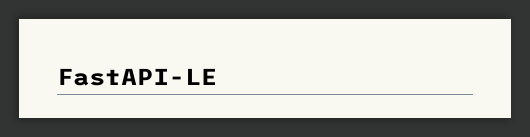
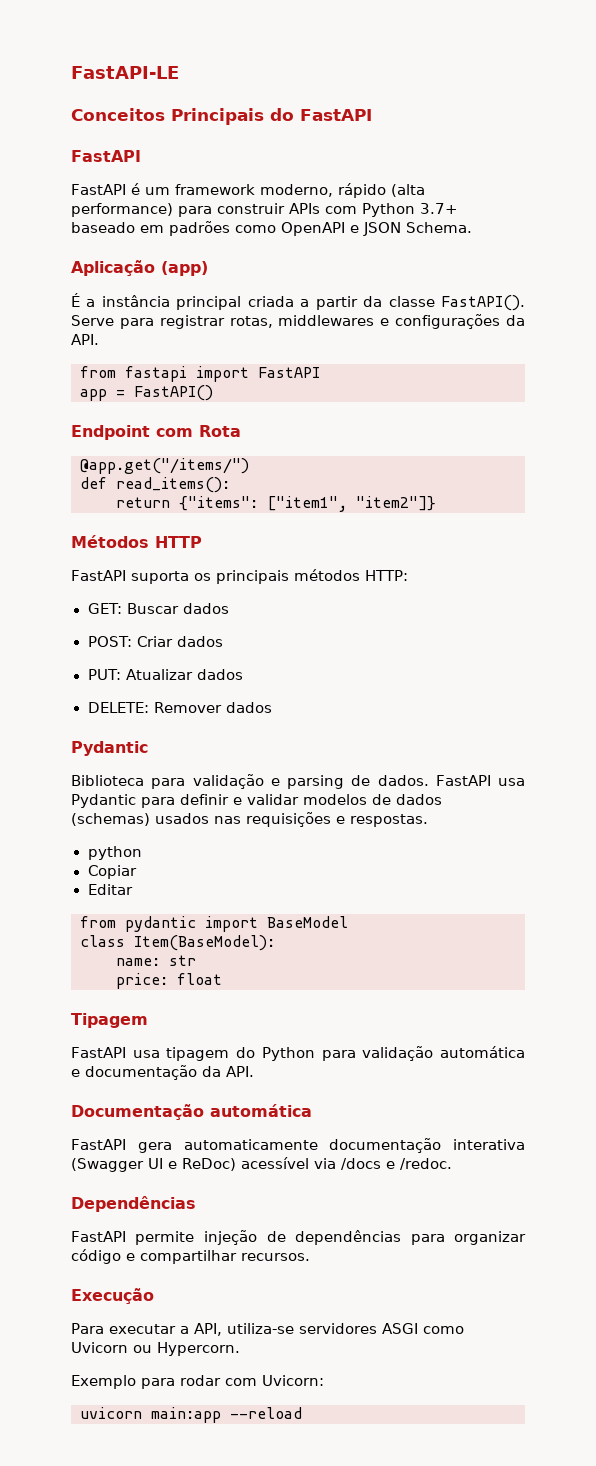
(217, 77) none -> [71,108,372,125] [71,150,141,162] [71,183,425,198] [71,203,458,217] [71,221,472,236] [71,260,208,276] [71,293,525,311] [71,314,525,329] [71,334,99,345] [80,366,320,382] [80,385,213,401] [71,425,241,440] [80,458,249,474] [80,477,230,493] [116,496,436,512] [71,535,202,548] [71,569,408,584] [87,603,230,614] [87,636,224,647] [87,669,244,680] [87,702,272,713] [71,741,148,756] [71,774,525,789] [71,794,442,808] [71,812,428,827] [87,846,142,860] [87,865,137,879] [87,884,133,895] [80,916,348,932] [80,935,275,951] [116,955,196,966] [116,973,222,989] [71,1013,148,1028] [71,1046,525,1061] [71,1065,254,1080] [71,1104,312,1120] [71,1138,525,1153] [71,1157,452,1172] [71,1196,196,1212] [71,1230,526,1245] [71,1249,310,1264] [71,1288,154,1304] [71,1323,464,1336] [71,1342,240,1356] [71,1375,324,1389] [80,1407,302,1423] // Conceitos Principais do FastAPI // FastAPI // FastAPI é um framework moderno, rápido (alta performance) para construir APIs com Python 3.7+ baseado em padrões como OpenAPI e JSON Schema. // Aplicação (app) // É a instância principal criada a partir da classe FastAPI(). Serve para registrar rotas, middlewares e configurações da API. // from fastapi import FastAPI // app = FastAPI() // Endpoint com Rota // @app.get("/items/") // def read_items(): // return {"items": ["item1", "item2"]} // Métodos HTTP // FastAPI suporta os principais métodos HTTP: // GET: Buscar dados // POST: Criar dados // PUT: Atualizar dados // DELETE: Remover dados // Pydantic // Biblioteca para validação e parsing de dados. FastAPI usa Pydantic para definir e validar modelos de dados (schemas) usados nas requisições e respostas. // python // Copiar // Editar // from pydantic import BaseModel // class Item(BaseModel): // name: str // price: float // Tipagem // FastAPI usa tipagem do Python para validação automática e documentação da API. // Documentação automática // FastAPI gera automaticamente documentação interativa (Swagger UI e ReDoc) acessível via /docs e /redoc. // Dependências // FastAPI permite injeção de dependências para organizar código e compartilhar recursos. // Execução // Para executar a API, utiliza-se servidores ASGI como Uvicorn ou Hypercorn. // Exemplo para rodar com Uvicorn: // uvicorn main:app --reload

